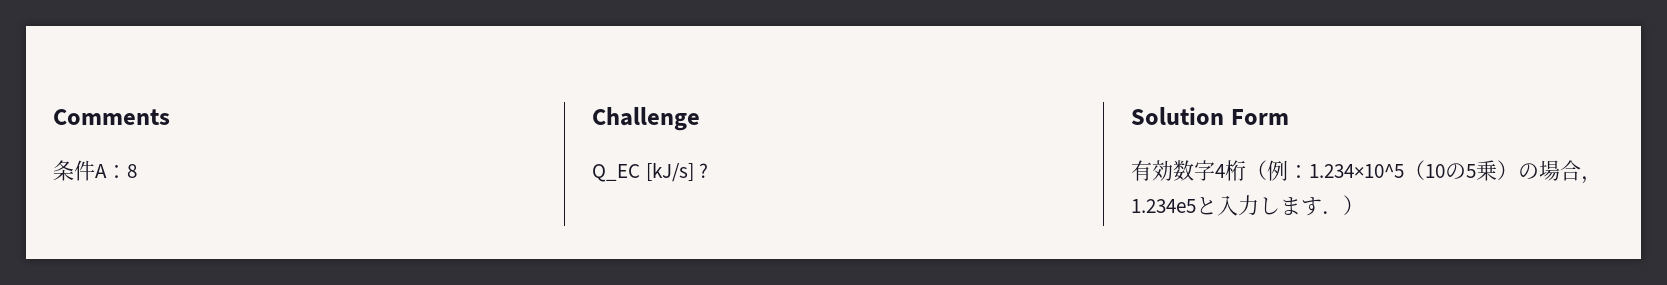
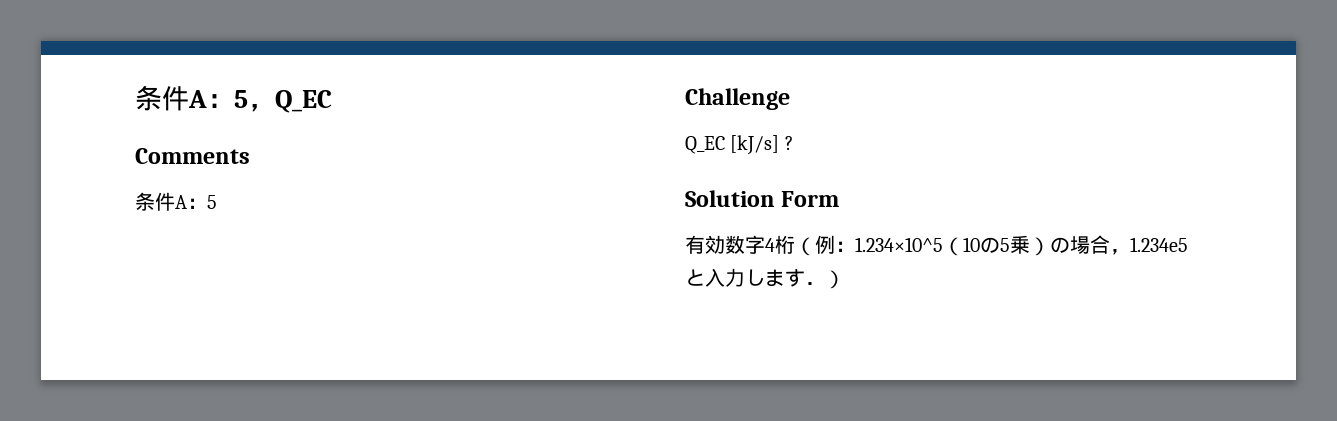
(53, 117) none -> [135,85,332,113] 条件A：5，Q_EC //
[127,164,137,178] 8 -> [207,195,217,209] 5

